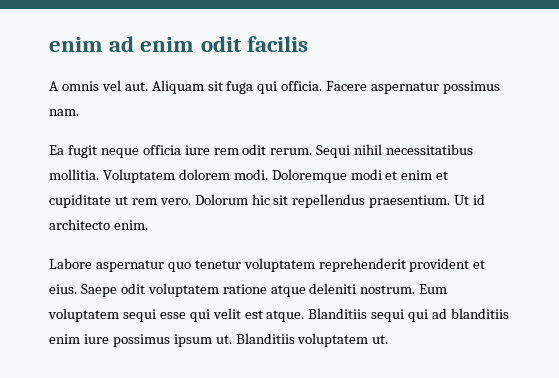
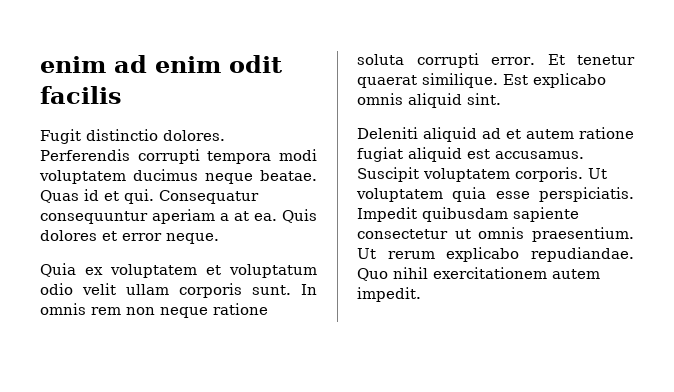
[49,80,501,94] [49,109,79,116] [49,144,474,158] [49,169,449,183] [49,194,486,208] [49,219,148,230] [49,258,486,272] [49,283,448,297] [48,308,510,322] [49,333,389,347] A omnis vel aut. Aliquam sit fuga qui officia. Facere aspernatur possimus nam. // Ea fugit neque officia iure rem odit rerum. Sequi nihil necessitatibus mollitia. Voluptatem dolorem modi. Doloremque modi et enim et cupiditate ut rem vero. Dolorum hic sit repellendus praesentium. Ut id architecto enim. // Labore aspernatur quo tenetur voluptatem reprehenderit provident et eius. Saepe odit voluptatem ratione atque deleniti nostrum. Eum voluptatem sequi esse qui velit est atque. Blanditiis sequi qui ad blanditiis enim iure possimus ipsum ut. Blanditiis voluptatem ut. -> [40,129,225,144] [40,149,317,164] [39,169,317,184] [40,189,259,204] [40,209,317,224] [40,230,219,244] [40,263,317,278] [40,283,317,298] [40,303,268,318] [357,53,635,68] [357,73,606,88] [357,93,501,108] [357,127,634,142] [357,147,584,162] [357,167,607,182] [356,187,634,202] [357,207,579,222] [357,227,634,242] [357,247,634,262] [357,267,600,281] [357,287,421,302] Fugit distinctio dolores. Perferendis corrupti tempora modi voluptatem ducimus neque beatae. Quas id et qui. Consequatur consequuntur aperiam a at ea. Quis dolores et error neque. // Quia ex voluptatem et voluptatum odio velit ullam corporis sunt. In omnis rem non neque ratione soluta corrupti error. Et tenetur quaerat similique. Est explicabo omnis aliquid sint. // Deleniti aliquid ad et autem ratione fugiat aliquid est accusamus. Suscipit voluptatem corporis. Ut voluptatem quia esse perspiciatis. Impedit quibusdam sapiente consectetur ut omnis praesentium. Ut rerum explicabo repudiandae. Quo nihil exercitationem autem impedit.

